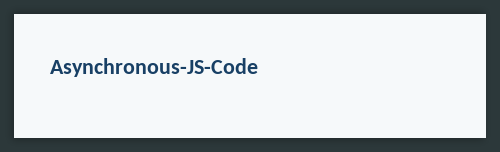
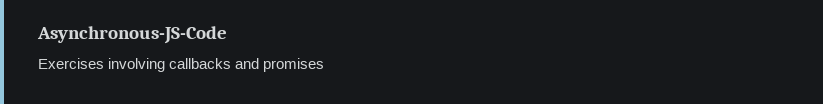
(258, 67) none -> [38,58,325,72] // Exercises involving callbacks and promises

